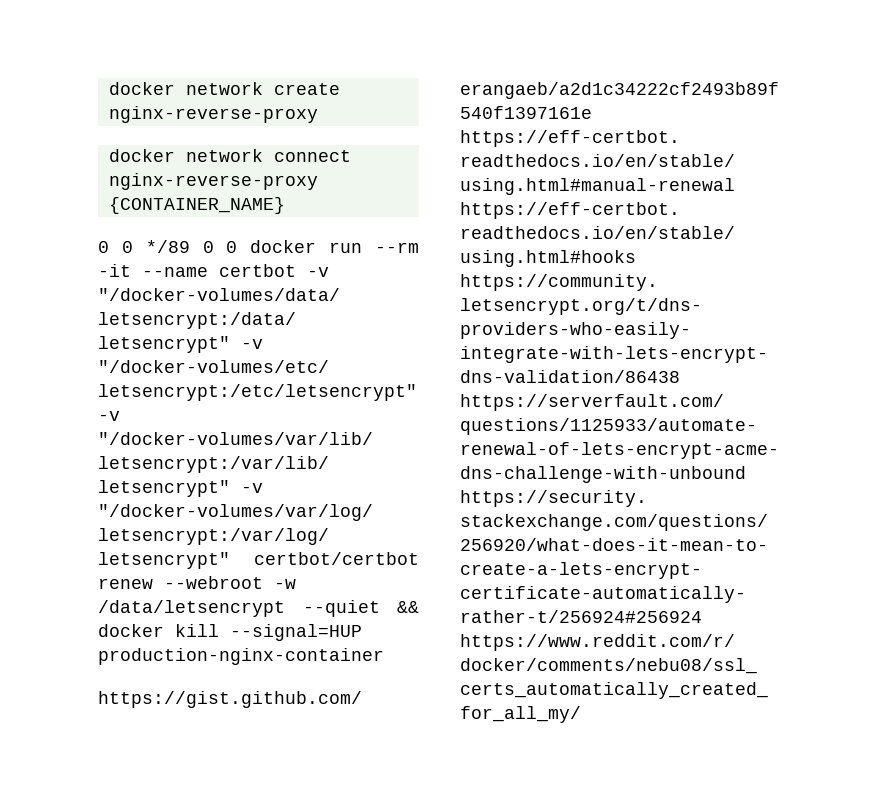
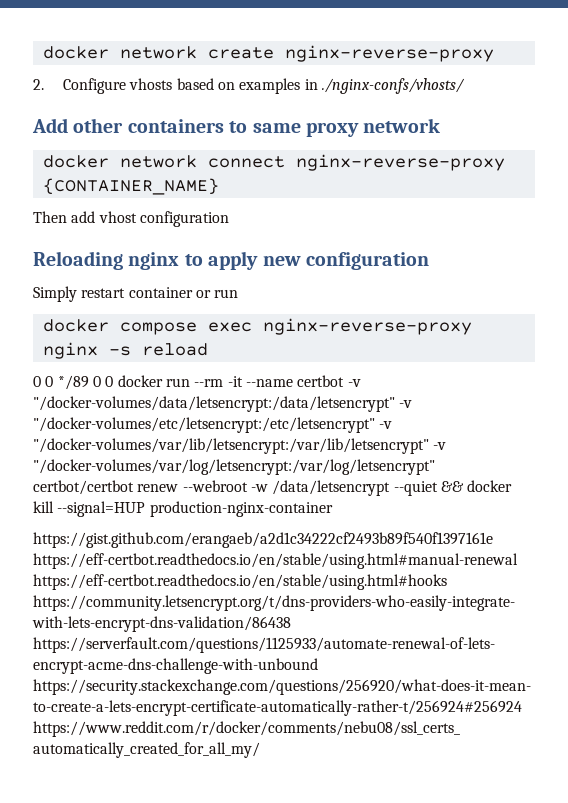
(318, 114) none -> [33,78,465,94] [32,118,441,137] // 2. Configure vhosts based on examples in ./nginx-confs/vhosts/ // Add other containers to same proxy network
(285, 205) none -> [33,211,229,227] [33,251,429,270] [33,286,239,302] [42,318,472,335] [42,342,208,359] // Then add vhost configuration // Reloading nginx to apply new configuration // Simply restart container or run // docker compose exec nginx-reverse-proxy nginx -s reload

